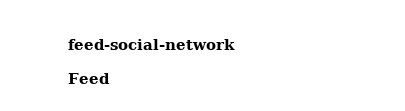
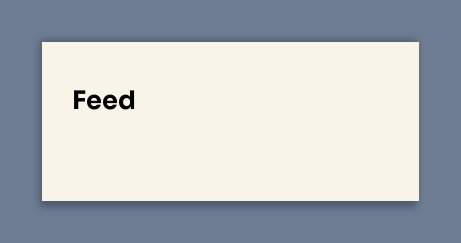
[68,39,235,50] feed-social-network // -> (72, 100) none

